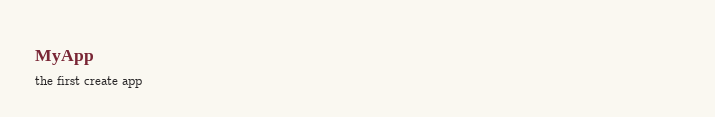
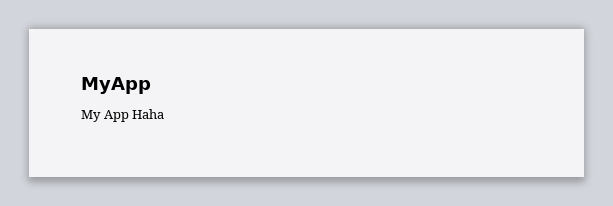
[35,76,142,88] the first create app -> [81,109,165,122] My App Haha

